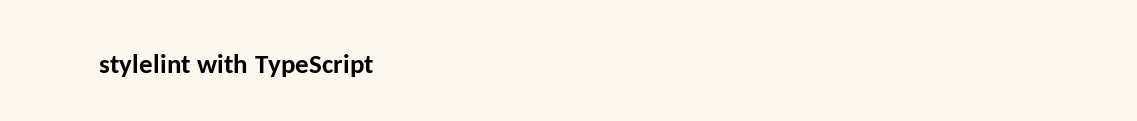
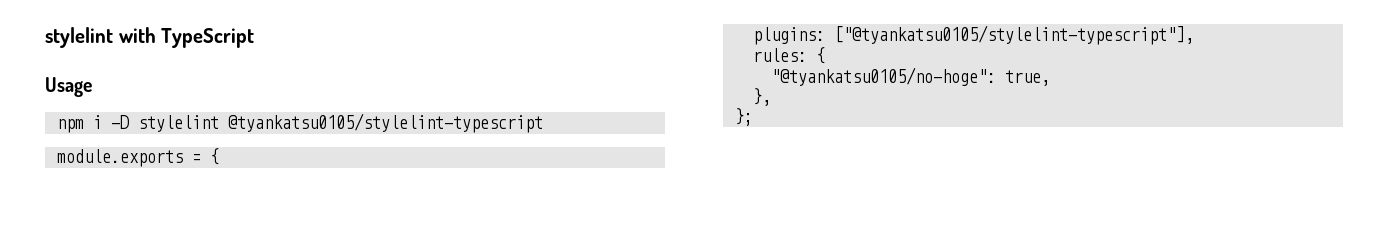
(373, 65) none -> [45,77,92,97] [57,113,543,133] [57,148,219,167] [753,25,1194,45] [753,47,825,64] [771,67,1050,86] [753,88,771,106] [735,108,753,126] // Usage // npm i -D stylelint @tyankatsu0105/stylelint-typescript // module.exports = { // plugins: ["@tyankatsu0105/stylelint-typescript"], // rules: { // "@tyankatsu0105/no-hoge": true, // }, // };

